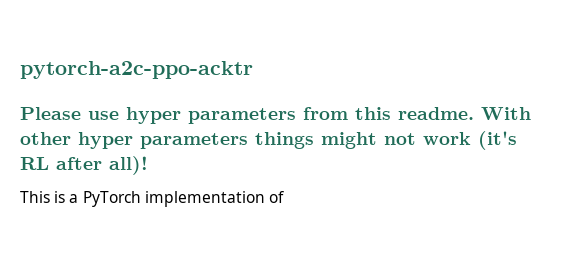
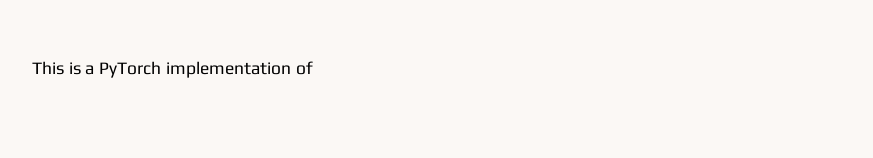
[20,61,253,79] [20,107,531,124] [20,131,517,150] [20,156,148,175] pytorch-a2c-ppo-acktr // Please use hyper parameters from this readme. With other hyper parameters things might not work (it's RL after all)! // -> (32, 68) none

